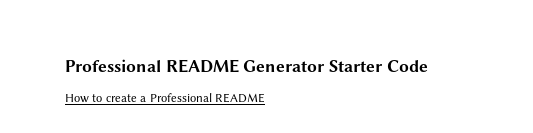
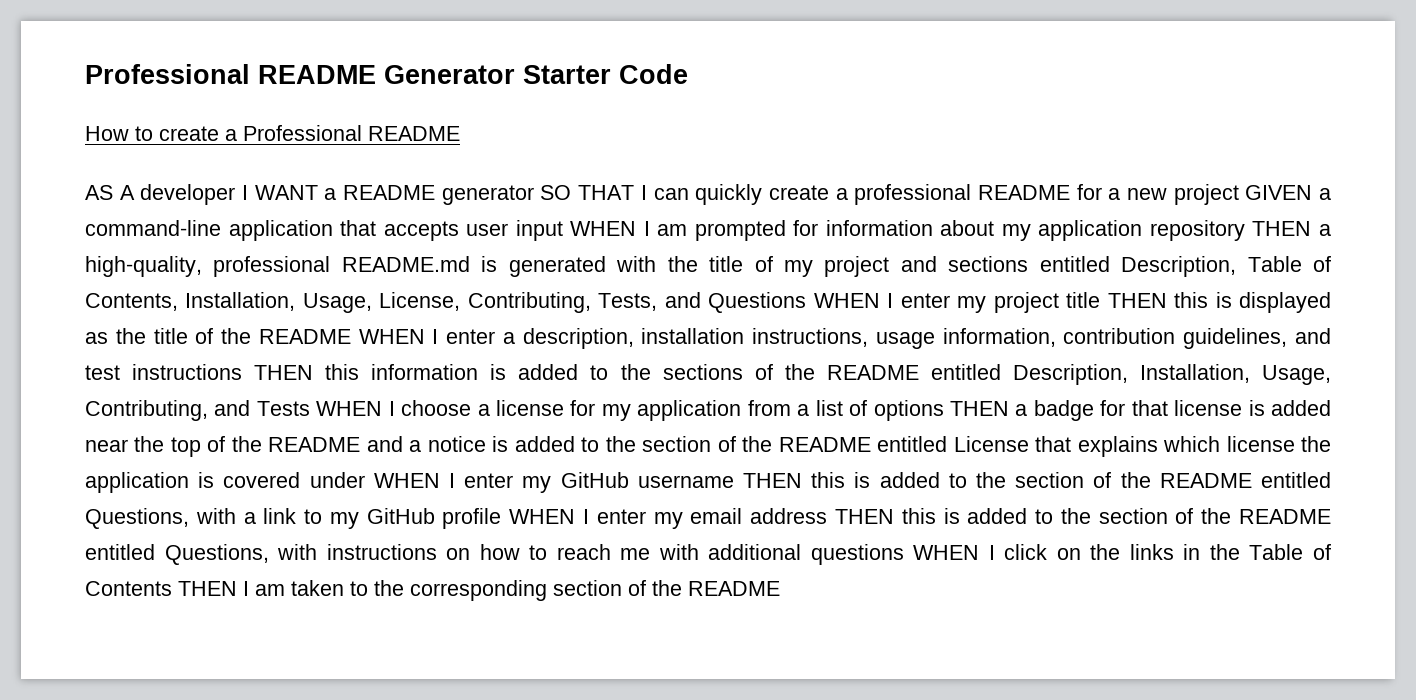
(265, 98) none -> [85,184,1331,205] [85,220,1331,241] [85,256,1331,277] [85,292,1332,313] [85,328,1331,349] [85,364,1331,385] [85,400,1331,421] [85,436,1332,457] [85,472,1332,493] [85,508,1331,529] [85,544,1332,565] [85,580,780,601] // AS A developer I WANT a README generator SO THAT I can quickly create a professional README for a new project GIVEN a command-line application that accepts user input WHEN I am prompted for information about my application repository THEN a high-quality, professional README.md is generated with the title of my project and sections entitled Description, Table of Contents, Installation, Usage, License, Contributing, Tests, and Questions WHEN I enter my project title THEN this is displayed as the title of the README WHEN I enter a description, installation instructions, usage information, contribution guidelines, and test instructions THEN this information is added to the sections of the README entitled Description, Installation, Usage, Contributing, and Tests WHEN I choose a license for my application from a list of options THEN a badge for that license is added near the top of the README and a notice is added to the section of the README entitled License that explains which license the application is covered under WHEN I enter my GitHub username THEN this is added to the section of the README entitled Questions, with a link to my GitHub profile WHEN I enter my email address THEN this is added to the section of the README entitled Questions, with instructions on how to reach me with additional questions WHEN I click on the links in the Table of Contents THEN I am taken to the corresponding section of the README

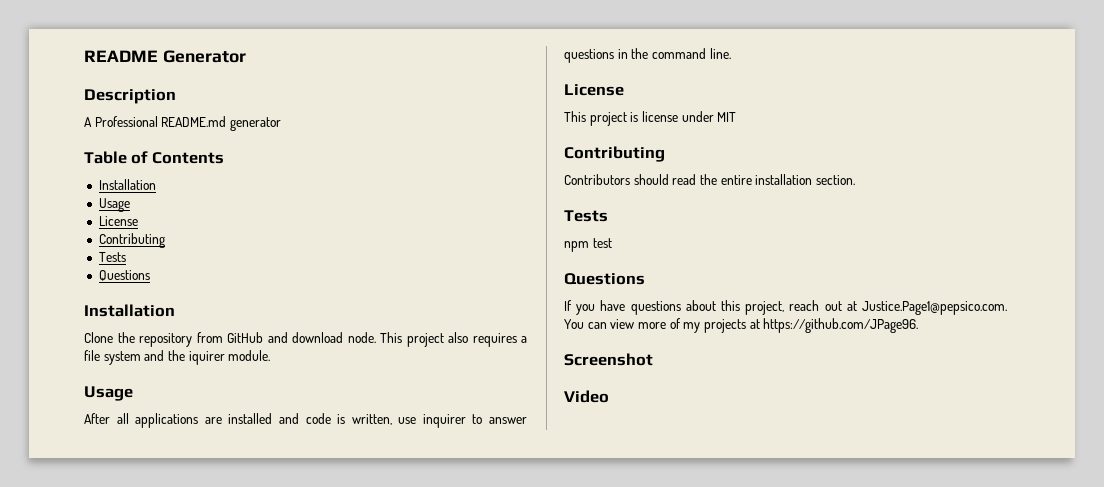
[85,64,250,84] Professional -> (84, 56) none
[523,64,688,84] [85,125,460,141] [85,184,1331,205] [85,220,1331,241] [85,256,1331,277] [85,292,1332,313] [85,328,1331,349] [85,364,1331,385] [85,400,1331,421] [85,436,1332,457] [85,472,1332,493] [85,508,1331,529] [85,544,1332,565] [85,580,780,601] Starter Code // How to create a Professional README // AS A developer I WANT a README generator SO THAT I can quickly create a professional README for a new project GIVEN a command-line application that accepts user input WHEN I am prompted for information about my application repository THEN a high-quality, professional README.md is generated with the title of my project and sections entitled Description, Table of Contents, Installation, Usage, License, Contributing, Tests, and Questions WHEN I enter my project title THEN this is displayed as the title of the README WHEN I enter a description, installation instructions, usage information, contribution guidelines, and test instructions THEN this information is added to the sections of the README entitled Description, Installation, Usage, Contributing, and Tests WHEN I choose a license for my application from a list of options THEN a badge for that license is added near the top of the README and a notice is added to the section of the README entitled License that explains which license the application is covered under WHEN I enter my GitHub username THEN this is added to the section of the README entitled Questions, with a link to my GitHub profile WHEN I enter my email address THEN this is added to the section of the README entitled Questions, with instructions on how to reach me with additional questions WHEN I click on the links in the Table of Contents THEN I am taken to the corresponding section of the README -> [84,89,176,104] [84,116,281,131] [84,151,224,164] [98,179,156,190] [98,198,130,212] [98,216,138,226] [98,233,165,248] [98,252,126,262] [98,270,150,281] [84,304,175,317] [84,332,527,347] [84,350,271,365] [84,386,133,401] [84,413,527,428] [564,48,731,63] [564,84,624,96] [564,111,737,126] [564,146,665,162] [564,174,855,185] [564,210,608,222] [564,238,612,252] [564,273,645,285] [564,300,1007,315] [564,318,919,333] [564,353,653,366] [564,390,609,403] // Description // A Professional README.md generator // Table of Contents // Installation // Usage // License // Contributing // Tests // Questions // Installation // Clone the repository from GitHub and download node. This project also requires a file system and the iquirer module. // Usage // After all applications are installed and code is written, use inquirer to answer questions in the command line. // License // This project is license under MIT // Contributing // Contributors should read the entire installation section. // Tests // npm test // Questions // If you have questions about this project, reach out at Justice.Page1@pepsico.com. You can view more of my projects at https://github.com/JPage96. // Screenshot // Video

